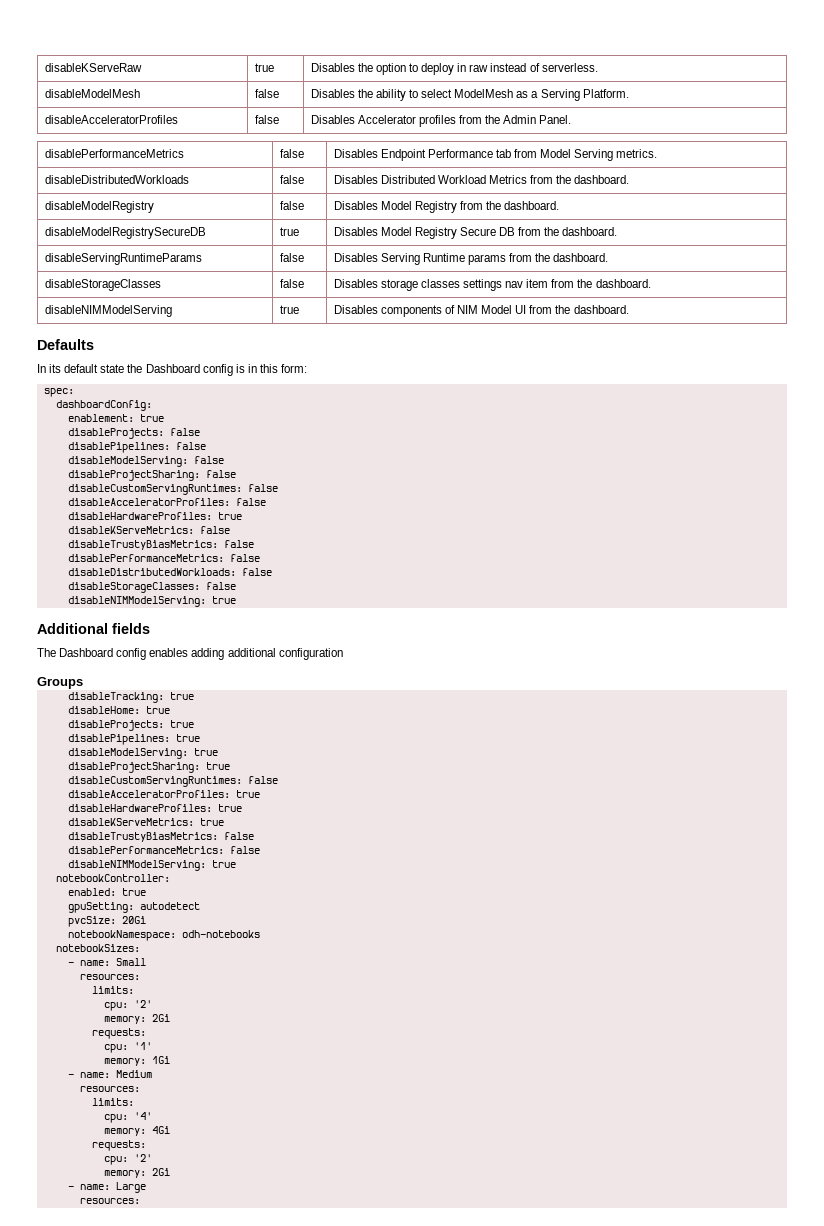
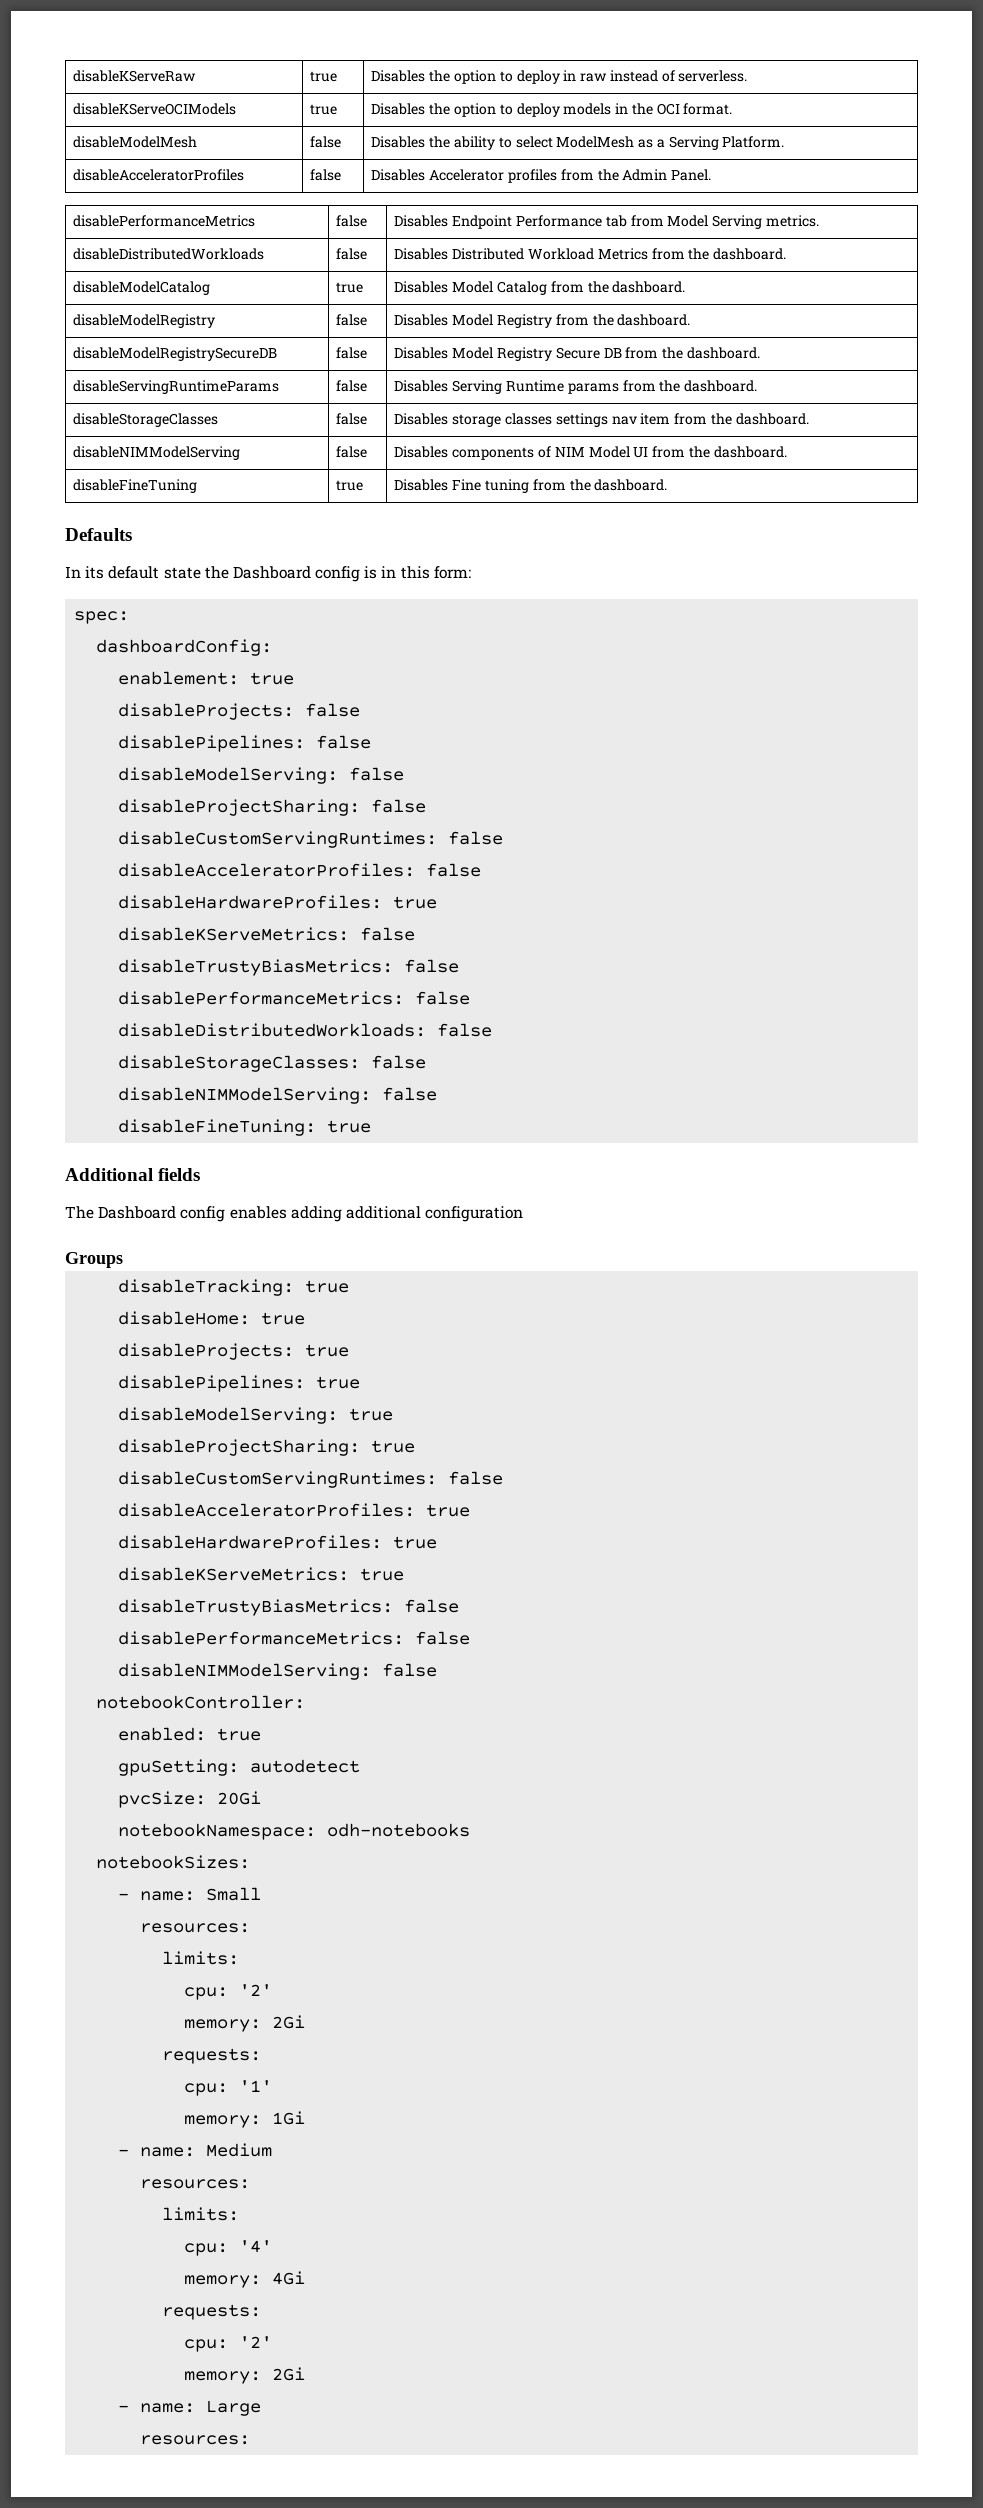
(598, 67) none -> [73,103,237,115] [310,104,338,115] [371,103,733,117] // disableKServeOCIModels | true | Disables the option to deploy models in the OCI format.
(630, 179) none -> [73,281,211,295] [336,282,364,293] [394,281,686,295] // disableModelCatalog | true | Disables Model Catalog from the dashboard.
[279,227,299,236] true -> [336,347,368,359] false
[279,305,299,314] true -> [336,446,368,458] false
(629, 309) none -> [73,479,198,493] [336,480,364,491] [394,479,668,493] // disableFineTuning | true | Disables Fine tuning from the dashboard.
(206, 601) none -> [382,1087,438,1101] [118,1119,317,1136] false // disableFineTuning:
[211,860,236,868] true -> [382,1663,438,1677] false

